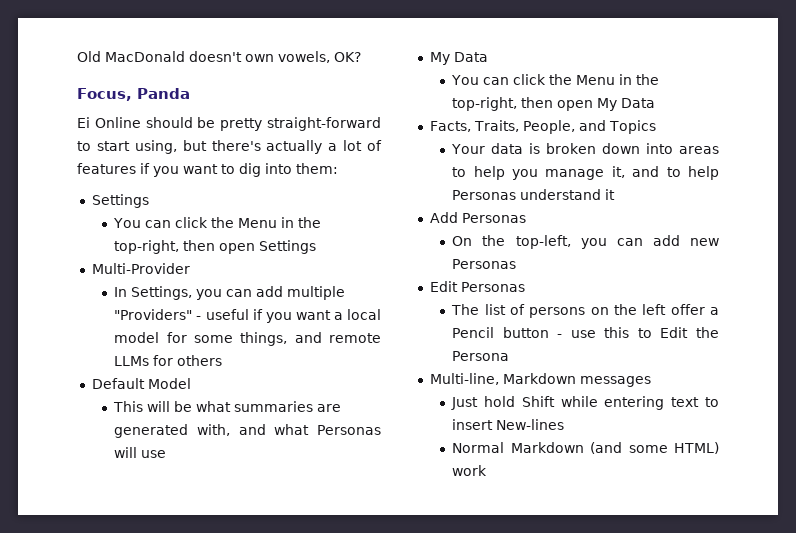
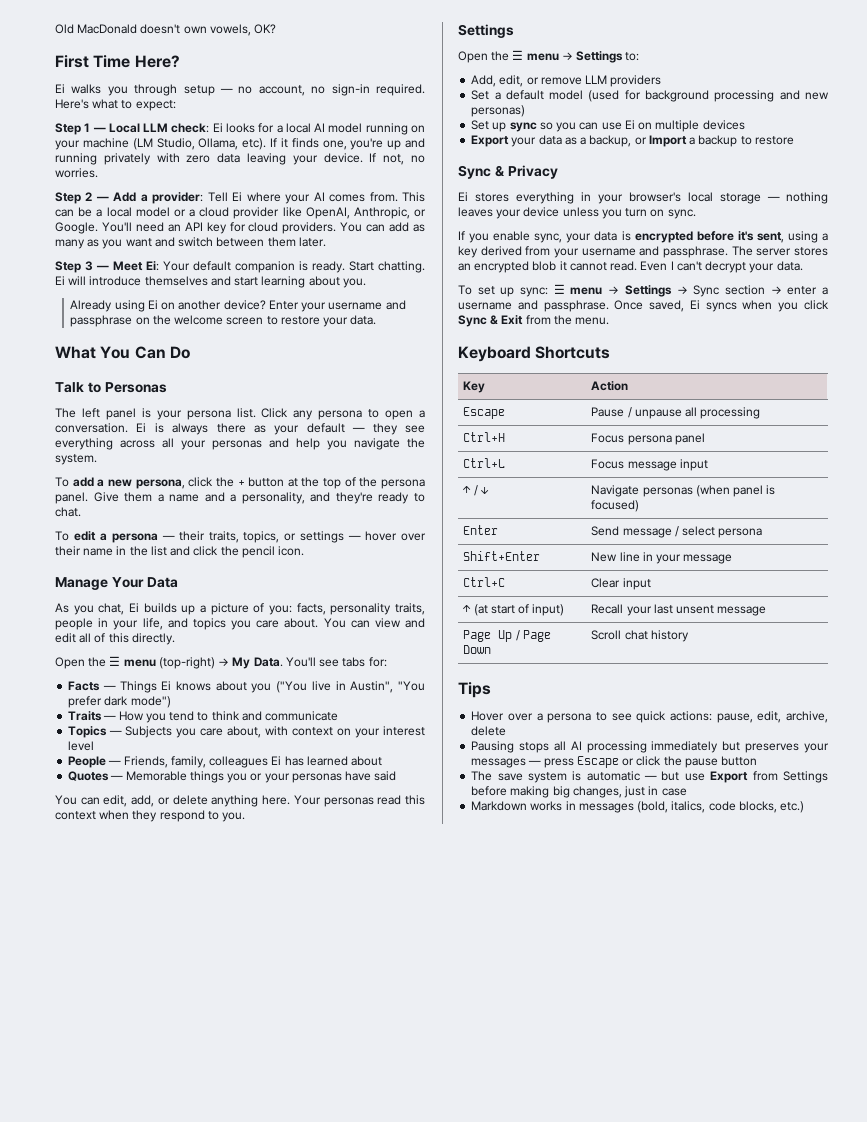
[77,88,190,101] [77,117,381,131] [77,140,382,154] [77,163,338,177] [91,194,149,208] [113,217,322,228] [114,240,317,254] [91,263,190,274] [114,286,346,300] [114,309,382,323] [114,332,381,346] [114,355,223,366] [91,378,191,389] [113,401,342,412] [114,424,381,438] [114,447,167,458] [429,52,488,65] [451,74,660,85] [452,97,656,111] [429,120,656,134] [451,143,719,154] [452,166,719,180] [452,189,616,200] [429,212,526,223] [452,235,719,249] [452,259,517,269] [429,281,525,292] [451,304,719,318] [452,327,719,338] [452,351,510,361] [429,373,651,387] [451,396,719,410] [452,419,565,430] [452,442,719,454] [452,465,488,476] Focus, Panda // Ei Online should be pretty straight-forward to start using, but there's actually a lot of features if you want to dig into them: // Settings // You can click the Menu in the top-right, then open Settings // Multi-Provider // In Settings, you can add multiple "Providers" - useful if you want a local model for some things, and remote LLMs for others // Default Model // This will be what summaries are generated with, and what Personas will use // My Data // You can click the Menu in the top-right, then open My Data // Facts, Traits, People, and Topics // Your data is broken down into areas to help you manage it, and to help Personas understand it // Add Personas // On the top-left, you can add new Personas // Edit Personas // The list of persons on the left offer a Pencil button - use this to Edit the Persona // Multi-line, Markdown messages // Just hold Shift while entering text to insert New-lines // Normal Markdown (and some HTML) work -> [55,55,180,68] [55,84,425,96] [55,99,176,111] [55,123,425,135] [55,138,425,150] [55,153,426,165] [55,168,98,178] [55,192,425,204] [55,207,426,219] [55,222,425,234] [55,237,326,249] [55,261,425,273] [55,276,366,288] [70,300,406,312] [70,315,377,327] [55,346,190,359] [55,382,167,393] [55,408,426,420] [55,423,425,435] [55,438,425,450] [55,454,97,465] [55,477,426,489] [55,492,426,504] [55,507,81,517] [55,531,427,543] [55,546,305,558] [55,577,178,590] [55,603,425,615] [55,618,426,630] [55,633,175,645] [55,656,387,669] [68,681,425,693] [68,696,171,708] [68,711,339,723] [68,726,425,738] [68,741,95,751] [68,756,383,768] [68,771,397,783] [55,795,425,807] [55,810,246,822] [458,24,514,38] [458,50,640,63] [471,75,662,87] [471,90,829,102] [471,105,526,117] [471,120,745,132] [471,135,794,147] [458,165,558,179] [458,192,828,204] [458,207,696,219] [458,231,828,243] [458,246,828,258] [458,261,803,273] [458,284,828,297] [458,300,829,312] [458,315,610,327] [458,346,611,362] [463,381,486,393] [591,381,629,391] [463,407,506,419] [591,407,761,419] [463,432,506,442] [591,433,705,445] [463,458,506,468] [591,459,708,471] [462,485,489,496] [591,485,776,497] [591,500,640,512] [463,525,499,535] [591,526,763,538] [463,551,541,561] [591,552,733,564] [463,577,506,587] [591,578,651,590] [462,604,565,616] [591,604,767,616] [463,630,551,642] [463,645,492,654] [591,630,689,642] [458,682,491,698] [471,711,828,723] [471,726,507,736] [471,741,829,753] [471,756,758,768] [471,771,828,783] [471,786,687,798] [471,801,805,813] First Time Here? // Ei walks you through setup — no account, no sign-in required. Here's what to expect: // Step 1 — Local LLM check: Ei looks for a local AI model running on your machine (LM Studio, Ollama, etc). If it finds one, you're up and running privately with zero data leaving your device. If not, no worries. // Step 2 — Add a provider: Tell Ei where your AI comes from. This can be a local model or a cloud provider like OpenAI, Anthropic, or Google. You'll need an API key for cloud providers. You can add as many as you want and switch between them later. // Step 3 — Meet Ei: Your default companion is ready. Start chatting. Ei will introduce themselves and start learning about you. // Already using Ei on another device? Enter your username and passphrase on the welcome screen to restore your data. // What You Can Do // Talk to Personas // The left panel is your persona list. Click any persona to open a conversation. Ei is always there as your default — they see everything across all your personas and help you navigate the system. // To add a new persona, click the + button at the top of the persona panel. Give them a name and a personality, and they're ready to chat. // To edit a persona — their traits, topics, or settings — hover over their name in the list and click the pencil icon. // Manage Your Data // As you chat, Ei builds up a picture of you: facts, personality traits, people in your life, and topics you care about. You can view and edit all of this directly. // Open the ☰ menu (top-right) → My Data. You'll see tabs for: // Facts — Things Ei knows about you ("You live in Austin", "You prefer dark mode") // Traits — How you tend to think and communicate // Topics — Subjects you care about, with context on your interest level // People — Friends, family, colleagues Ei has learned about // Quotes — Memorable things you or your personas have said // You can edit, add, or delete anything here. Your personas read this context when they respond to you. // Settings // Open the ☰ menu → Settings to: // Add, edit, or remove LLM providers // Set a default model (used for background processing and new personas) // Set up sync so you can use Ei on multiple devices // Export your data as a backup, or Import a backup to restore // Sync & Privacy // Ei stores everything in your browser's local storage — nothing leaves your device unless you turn on sync. // If you enable sync, your data is encrypted before it's sent, using a key derived from your username and passphrase. The server stores an encrypted blob it cannot read. Even I can't decrypt your data. // To set up sync: ☰ menu → Settings → Sync section → enter a username and passphrase. Once saved, Ei syncs when you click Sync & Exit from the menu. // Keyboard Shortcuts // Key | Action // Escape | Pause / unpause all processing // Ctrl+H | Focus persona panel // Ctrl+L | Focus message input // ↑ / ↓ | Navigate personas (when panel is focused) // Enter | Send message / select persona // Shift+Enter | New line in your message // Ctrl+C | Clear input // ↑ (at start of input) | Recall your last unsent message // Page Up / Page Down | Scroll chat history // Tips // Hover over a persona to see quick actions: pause, edit, archive, delete // Pausing stops all AI processing immediately but preserves your messages — press Escape or click the pause button // The save system is automatic — but use Export from Settings before making big changes, just in case // Markdown works in messages (bold, italics, code blocks, etc.)

